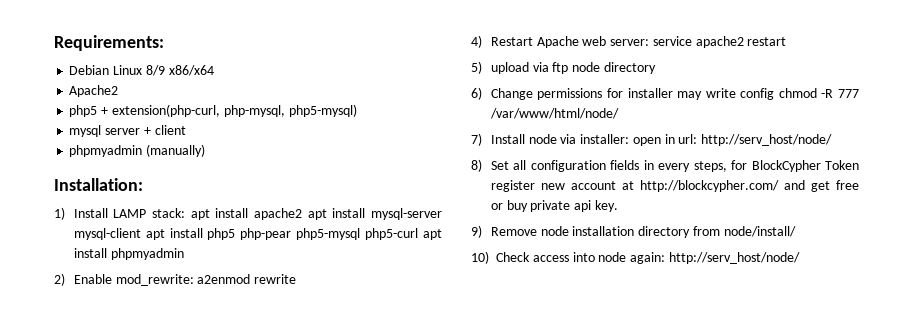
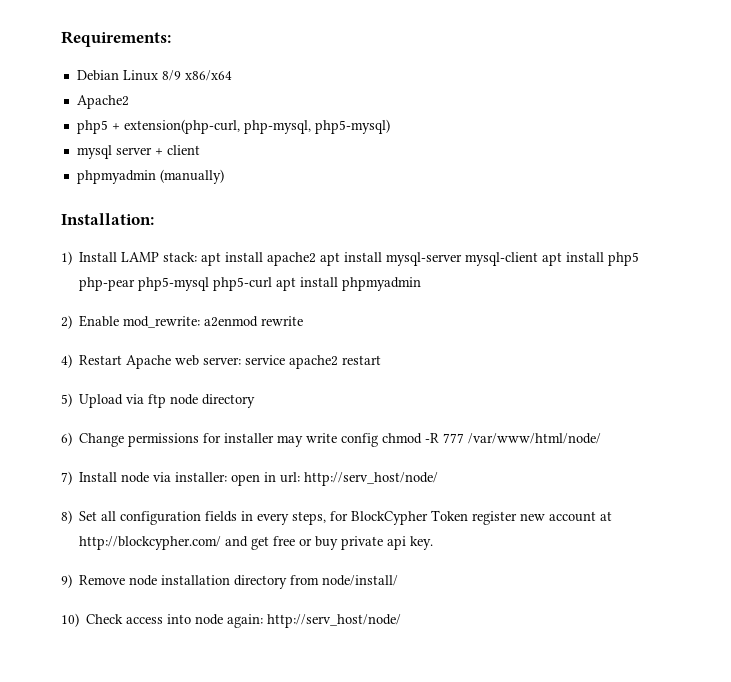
[490,62,529,74] upload -> [79,394,124,408] Upload

